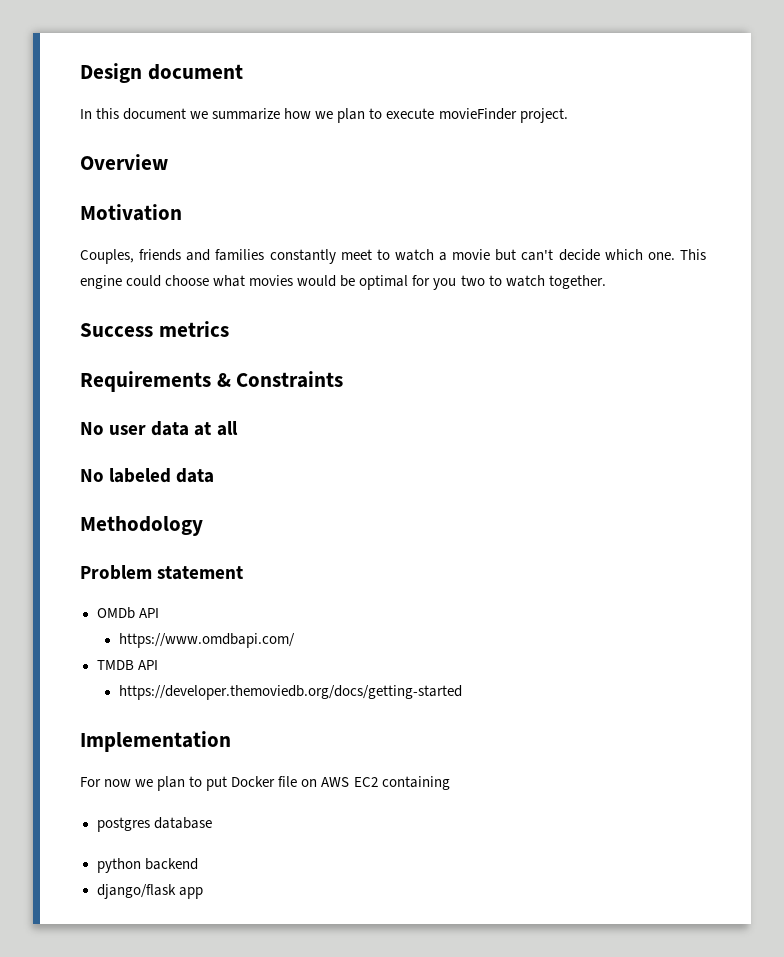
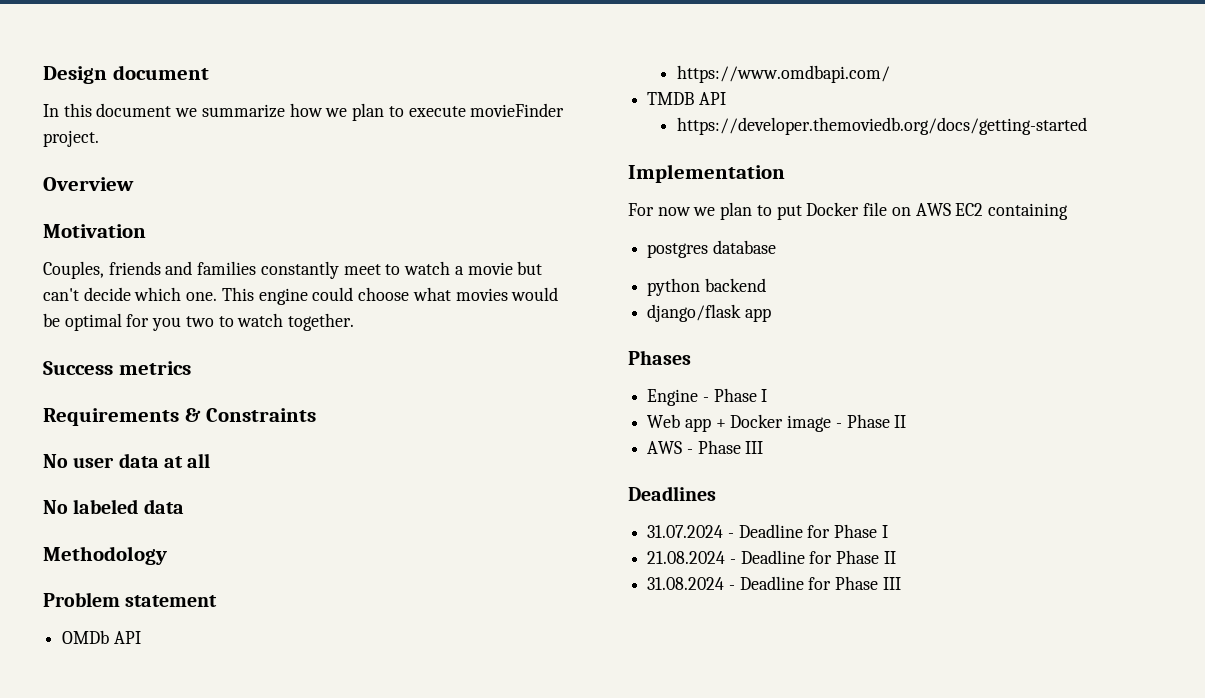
(203, 893) none -> [628,350,691,365] [647,388,768,406] [647,414,907,432] [647,440,764,454] [628,486,716,501] [647,524,888,538] [647,550,896,564] [647,576,901,590] // Phases // Engine - Phase I // Web app + Docker image - Phase II // AWS - Phase III // Deadlines // 31.07.2024 - Deadline for Phase I // 21.08.2024 - Deadline for Phase II // 31.08.2024 - Deadline for Phase III

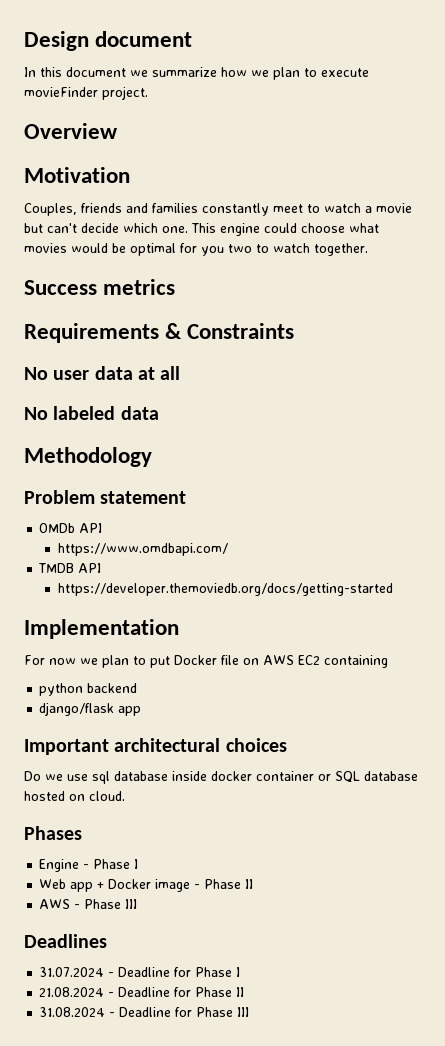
[647,240,776,258] // postgres database -> (388, 661) none
(771, 315) none -> [24,738,287,755] [24,771,418,784] [24,791,125,801] // Important architectural choices // Do we use sql database inside docker container or SQL database hosted on cloud.

